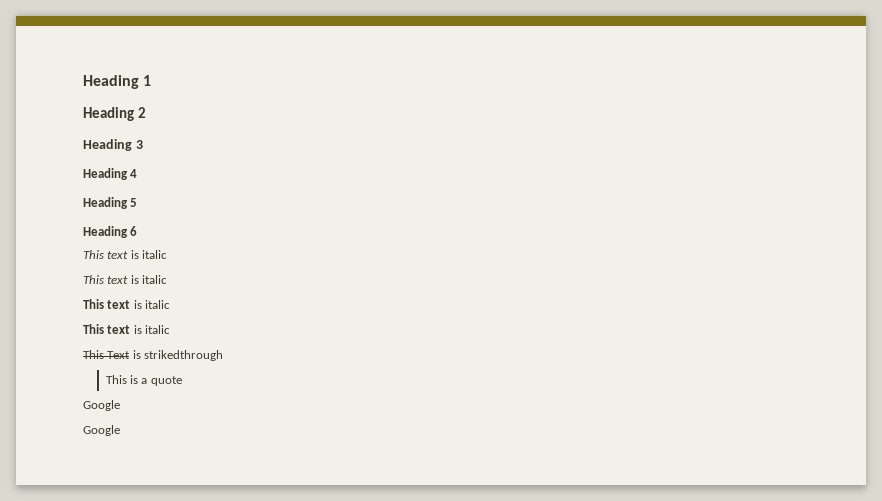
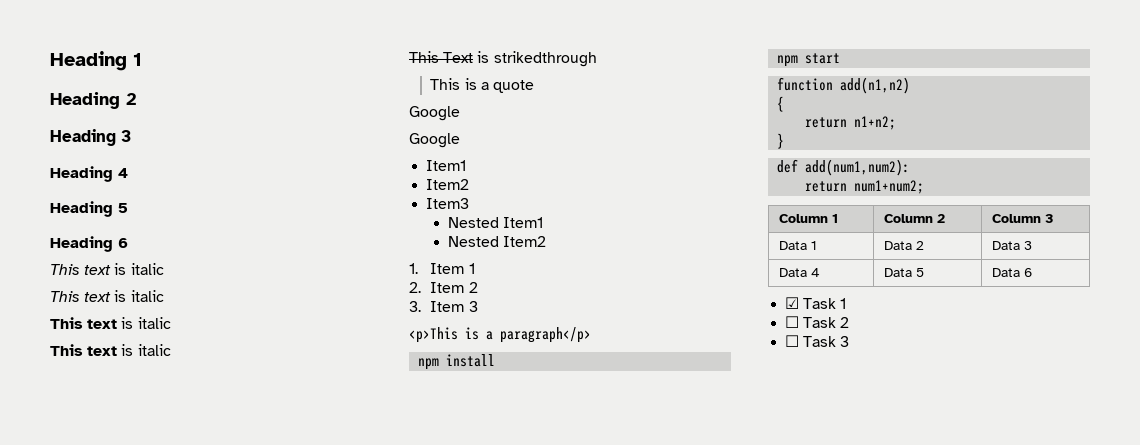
(120, 430) none -> [426,160,467,171] [426,179,470,190] [426,198,470,209] [447,217,543,228] [447,236,546,247] [409,263,475,274] [409,282,478,293] [409,301,478,312] [409,327,591,343] [418,354,496,370] [777,53,841,67] [777,77,911,94] [777,96,785,112] [805,116,897,130] [777,133,785,149] [777,159,911,176] [805,180,925,194] [778,214,838,223] [883,214,945,223] [991,214,1053,223] [778,241,817,250] [883,241,924,250] [991,241,1032,250] [778,268,820,277] [883,268,924,277] [991,268,1032,277] [785,297,847,309] [785,316,850,328] [785,335,850,347] // Item1 // Item2 // Item3 // Nested Item1 // Nested Item2 // 1. Item 1 // 2. Item 2 // 3. Item 3 // <p>This is a paragraph</p> // npm install // npm start // function add(n1,n2) // { // return n1+n2; // } // def add(num1,num2): // return num1+num2; // Column 1 | Column 2 | Column 3 // Data 1 | Data 2 | Data 3 // Data 4 | Data 5 | Data 6 // ☑ Task 1 // ☐ Task 2 // ☐ Task 3

